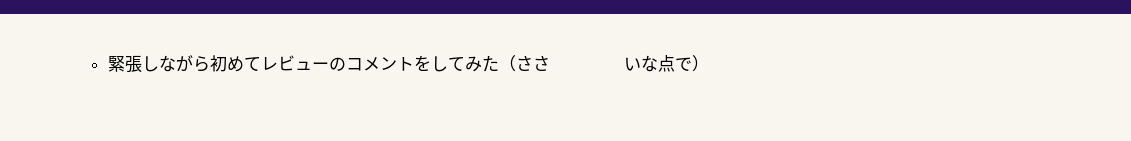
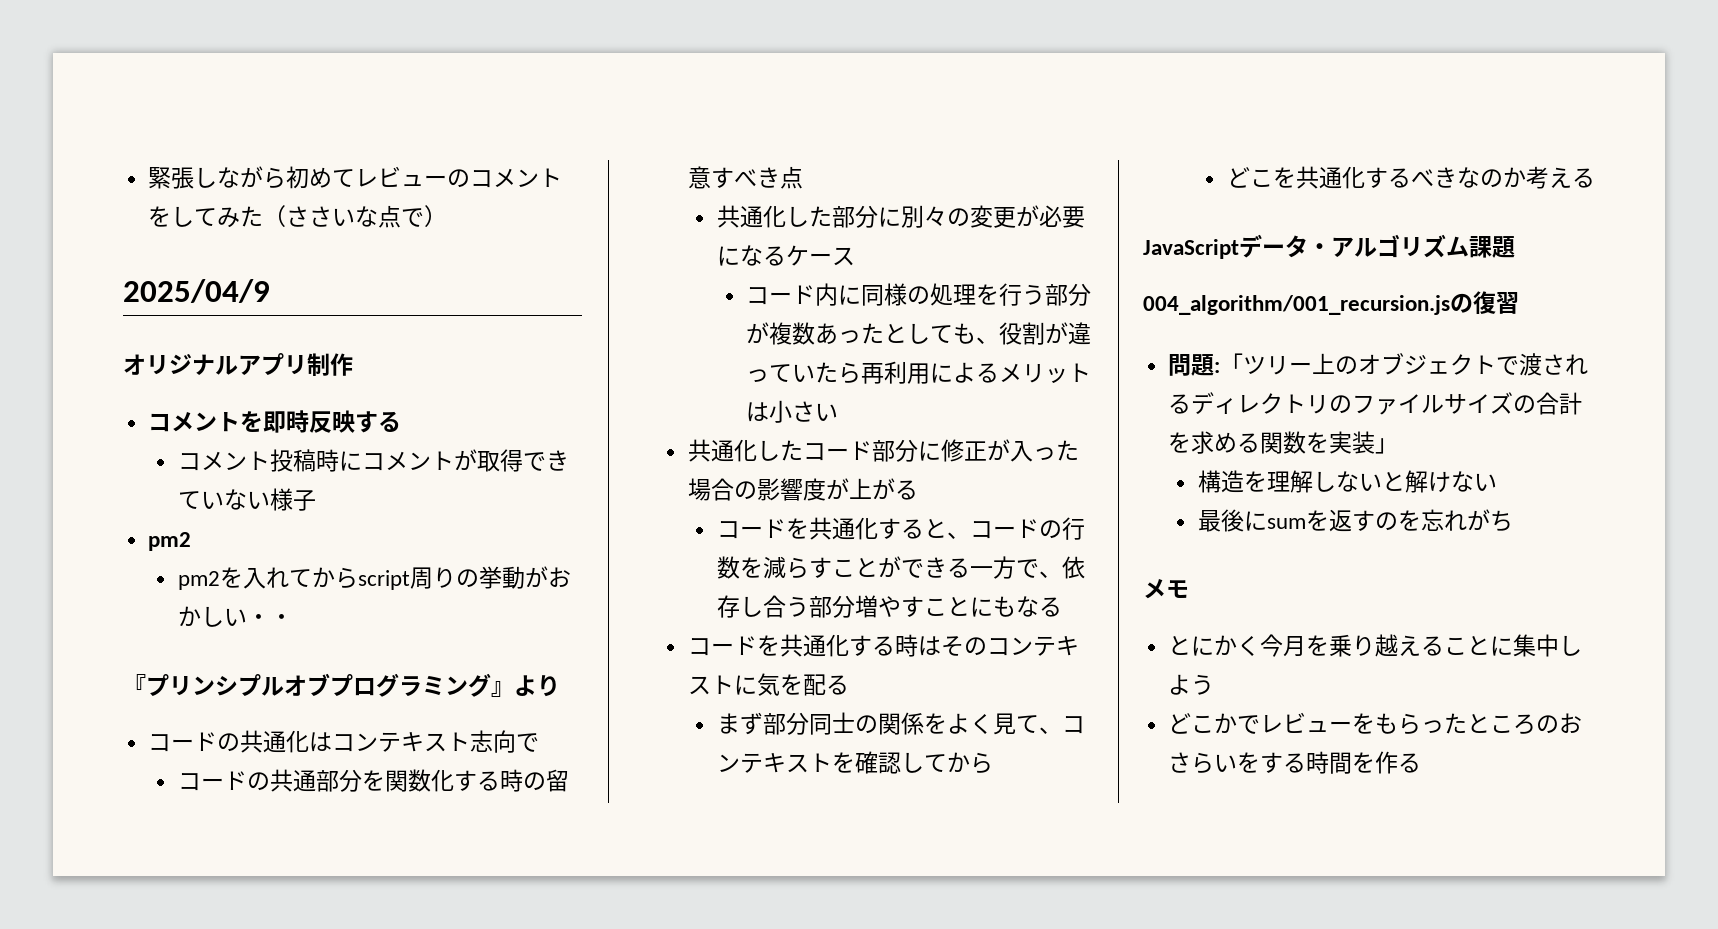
(709, 63) none -> [123,279,270,303] [123,353,353,376] [148,410,402,433] [177,449,569,472] [177,488,316,511] [148,532,192,551] [177,566,571,590] [177,606,293,627] [123,673,560,697] [148,730,540,753] [177,769,569,792] [687,166,803,189] [716,205,1085,228] [716,245,855,266] [746,283,1092,306] [746,322,1092,345] [746,361,1092,384] [746,400,839,423] [687,439,1079,462] [687,478,918,501] [716,517,1085,540] [716,556,1085,579] [716,595,1062,618] [687,634,1079,657] [687,673,849,696] [716,712,1085,735] [716,751,993,774] [1226,166,1595,189] [1143,234,1515,259] [1143,291,1519,315] [1168,353,1589,376] [1168,392,1583,415] [1168,431,1399,454] [1197,470,1497,493] [1197,509,1513,532] [1143,579,1189,599] [1168,634,1583,657] [1168,674,1215,695] [1168,712,1583,735] [1168,751,1422,774] // 2025/04/9 // オリジナルアプリ制作 // コメントを即時反映する // コメント投稿時にコメントが取得できていない様子 // pm2 // pm2を入れてからscript周りの挙動がおかしい・・ // 『プリンシプルオブプログラミング』より // コードの共通化はコンテキスト志向で // コードの共通部分を関数化する時の留意すべき点 // 共通化した部分に別々の変更が必要になるケース // コード内に同様の処理を行う部分が複数あったとしても、役割が違っていたら再利用によるメリットは小さい // 共通化したコード部分に修正が入った場合の影響度が上がる // コードを共通化すると、コードの行数を減らすことができる一方で、依存し合う部分増やすことにもなる // コードを共通化する時はそのコンテキストに気を配る // まず部分同士の関係をよく見て、コンテキストを確認してから // どこを共通化するべきなのか考える // JavaScriptデータ・アルゴリズム課題 // 004_algorithm/001_recursion.jsの復習 // 問題:「ツリー上のオブジェクトで渡されるディレクトリのファイルサイズの合計を求める関数を実装」 // 構造を理解しないと解けない // 最後にsumを返すのを忘れがち // メモ // とにかく今月を乗り越えることに集中しよう // どこかでレビューをもらったところのおさらいをする時間を作る

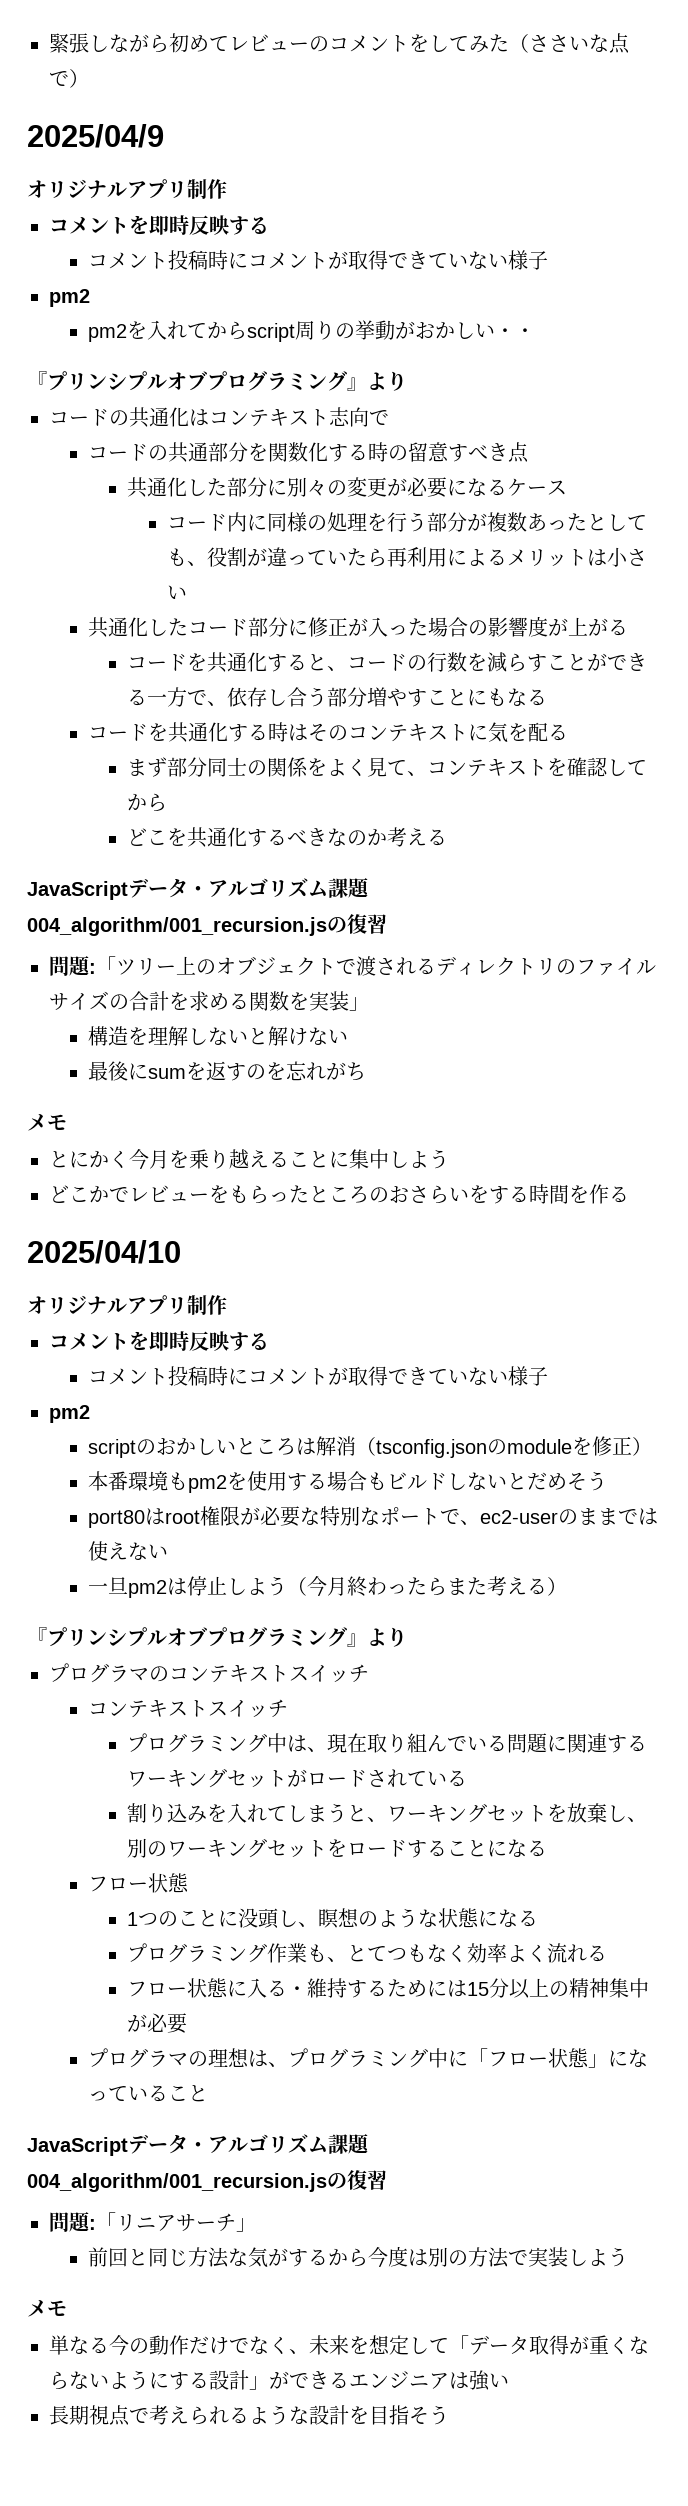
(1422, 763) none -> [27,1240,181,1264] [27,1295,227,1315] [49,1331,269,1351] [88,1366,549,1386] [49,1405,90,1423] [88,1436,653,1458] [88,1471,608,1493] [88,1506,659,1528] [88,1541,169,1561] [88,1576,568,1598] [27,1627,407,1647] [49,1663,369,1683] [88,1699,289,1718] [127,1733,648,1753] [127,1768,468,1788] [127,1803,648,1823] [127,1838,548,1858] [88,1873,190,1893] [127,1908,539,1929] [127,1943,608,1963] [127,1978,650,1999] [127,2013,188,2034] [88,2048,649,2068] [88,2085,209,2102] [27,2134,370,2156] [27,2170,387,2192] [49,2212,256,2232] [88,2246,629,2268] [27,2300,67,2317] [49,2335,649,2356] [49,2370,509,2391] [49,2405,449,2426] // 2025/04/10 // オリジナルアプリ制作 // コメントを即時反映する // コメント投稿時にコメントが取得できていない様子 // pm2 // scriptのおかしいところは解消（tsconfig.jsonのmoduleを修正） // 本番環境もpm2を使用する場合もビルドしないとだめそう // port80はroot権限が必要な特別なポートで、ec2-userのままでは使えない // 一旦pm2は停止しよう（今月終わったらまた考える） // 『プリンシプルオブプログラミング』より // プログラマのコンテキストスイッチ // コンテキストスイッチ // プログラミング中は、現在取り組んでいる問題に関連するワーキングセットがロードされている // 割り込みを入れてしまうと、ワーキングセットを放棄し、別のワーキングセットをロードすることになる // フロー状態 // 1つのことに没頭し、瞑想のような状態になる // プログラミング作業も、とてつもなく効率よく流れる // フロー状態に入る・維持するためには15分以上の精神集中が必要 // プログラマの理想は、プログラミング中に「フロー状態」になっていること // JavaScriptデータ・アルゴリズム課題 // 004_algorithm/001_recursion.jsの復習 // 問題:「リニアサーチ」 // 前回と同じ方法な気がするから今度は別の方法で実装しよう // メモ // 単なる今の動作だけでなく、未来を想定して「データ取得が重くならないようにする設計」ができるエンジニアは強い // 長期視点で考えられるような設計を目指そう

